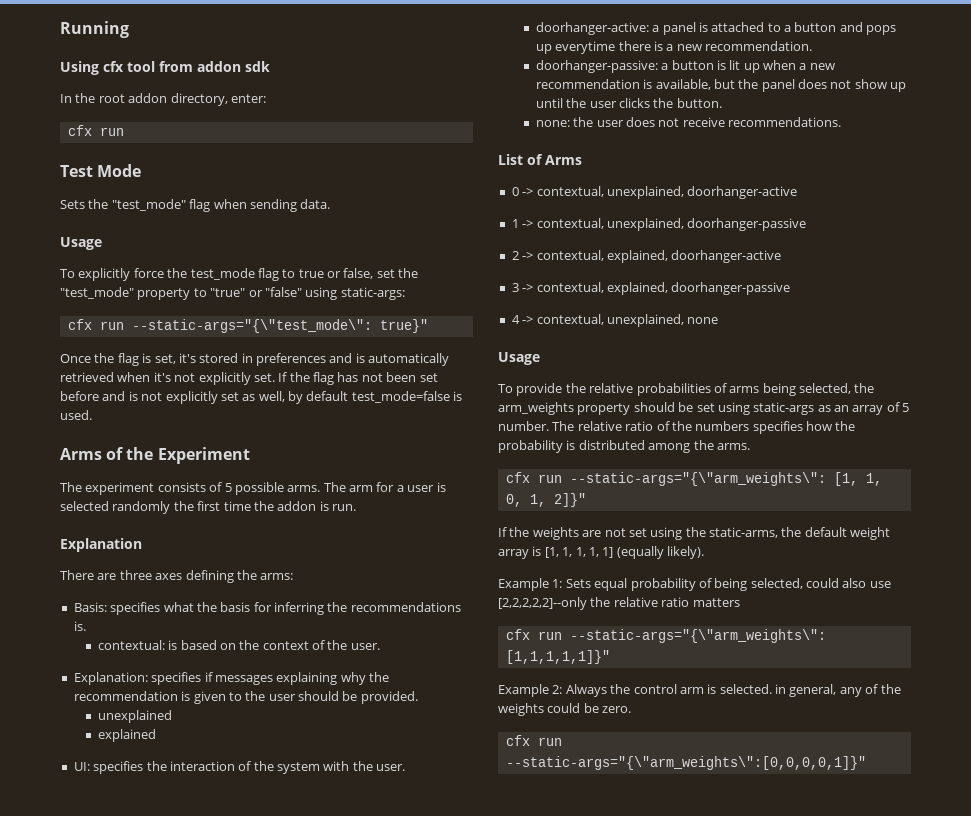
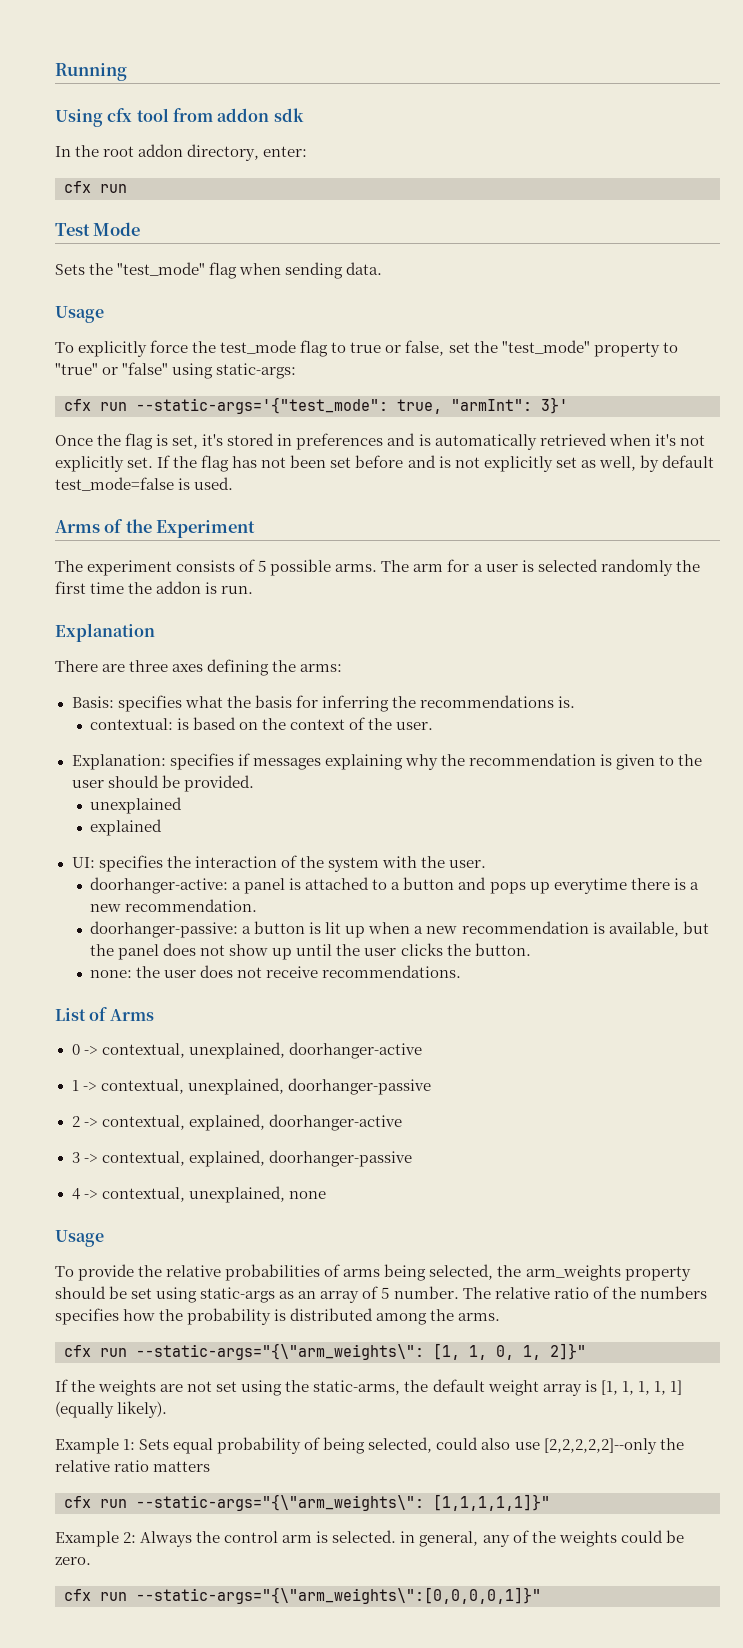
[131,319,428,333] --static-args="{\"test_mode\": true}" -> [136,397,568,414] --static-args='{"test_mode": true, "armInt": 3}'

